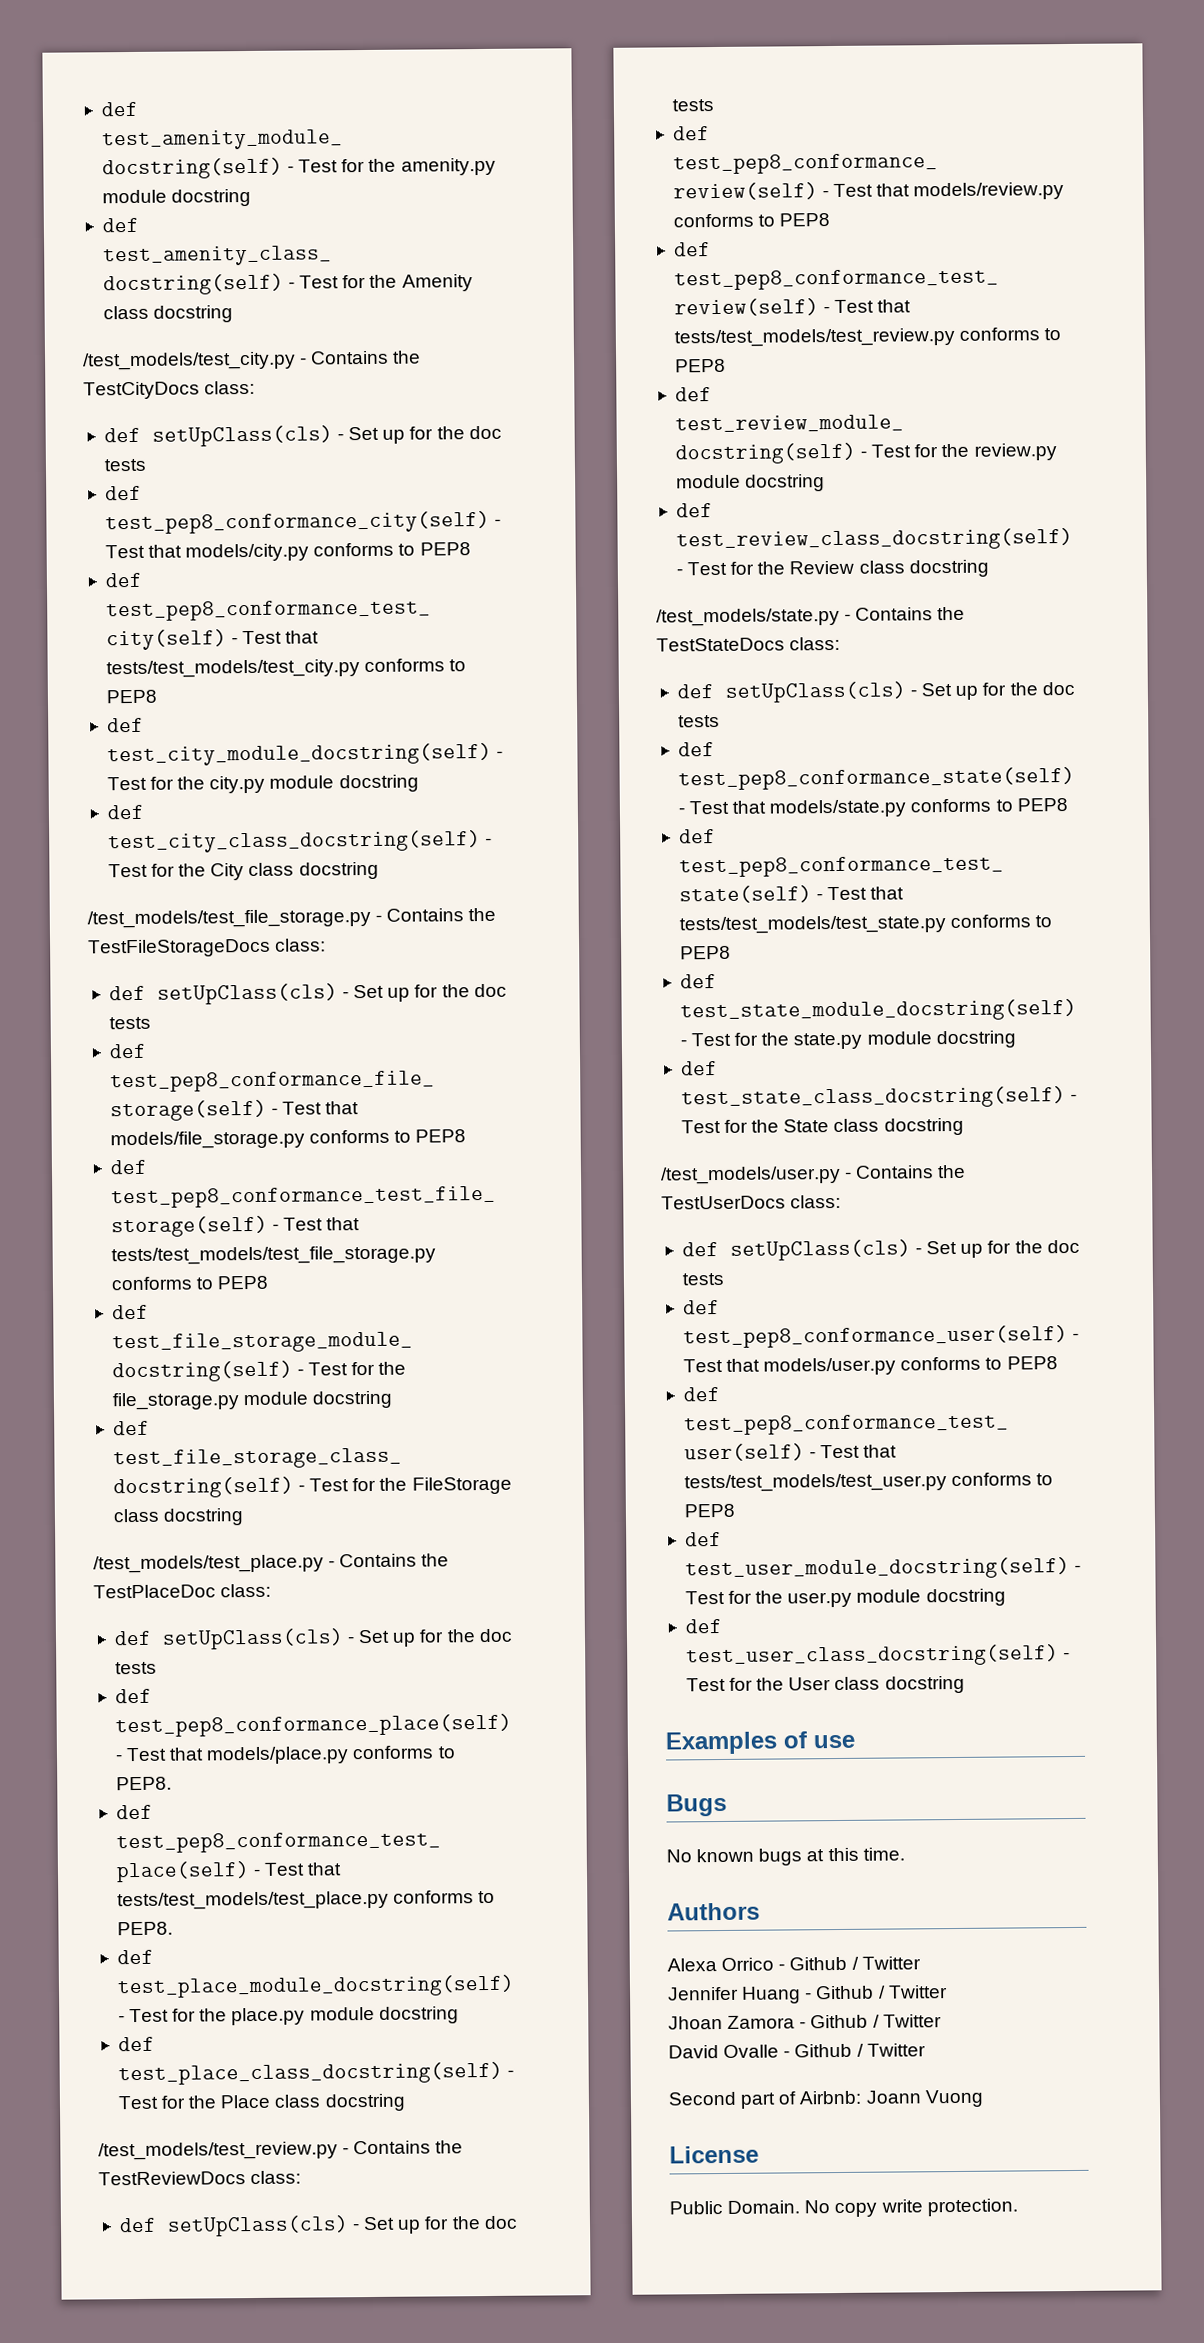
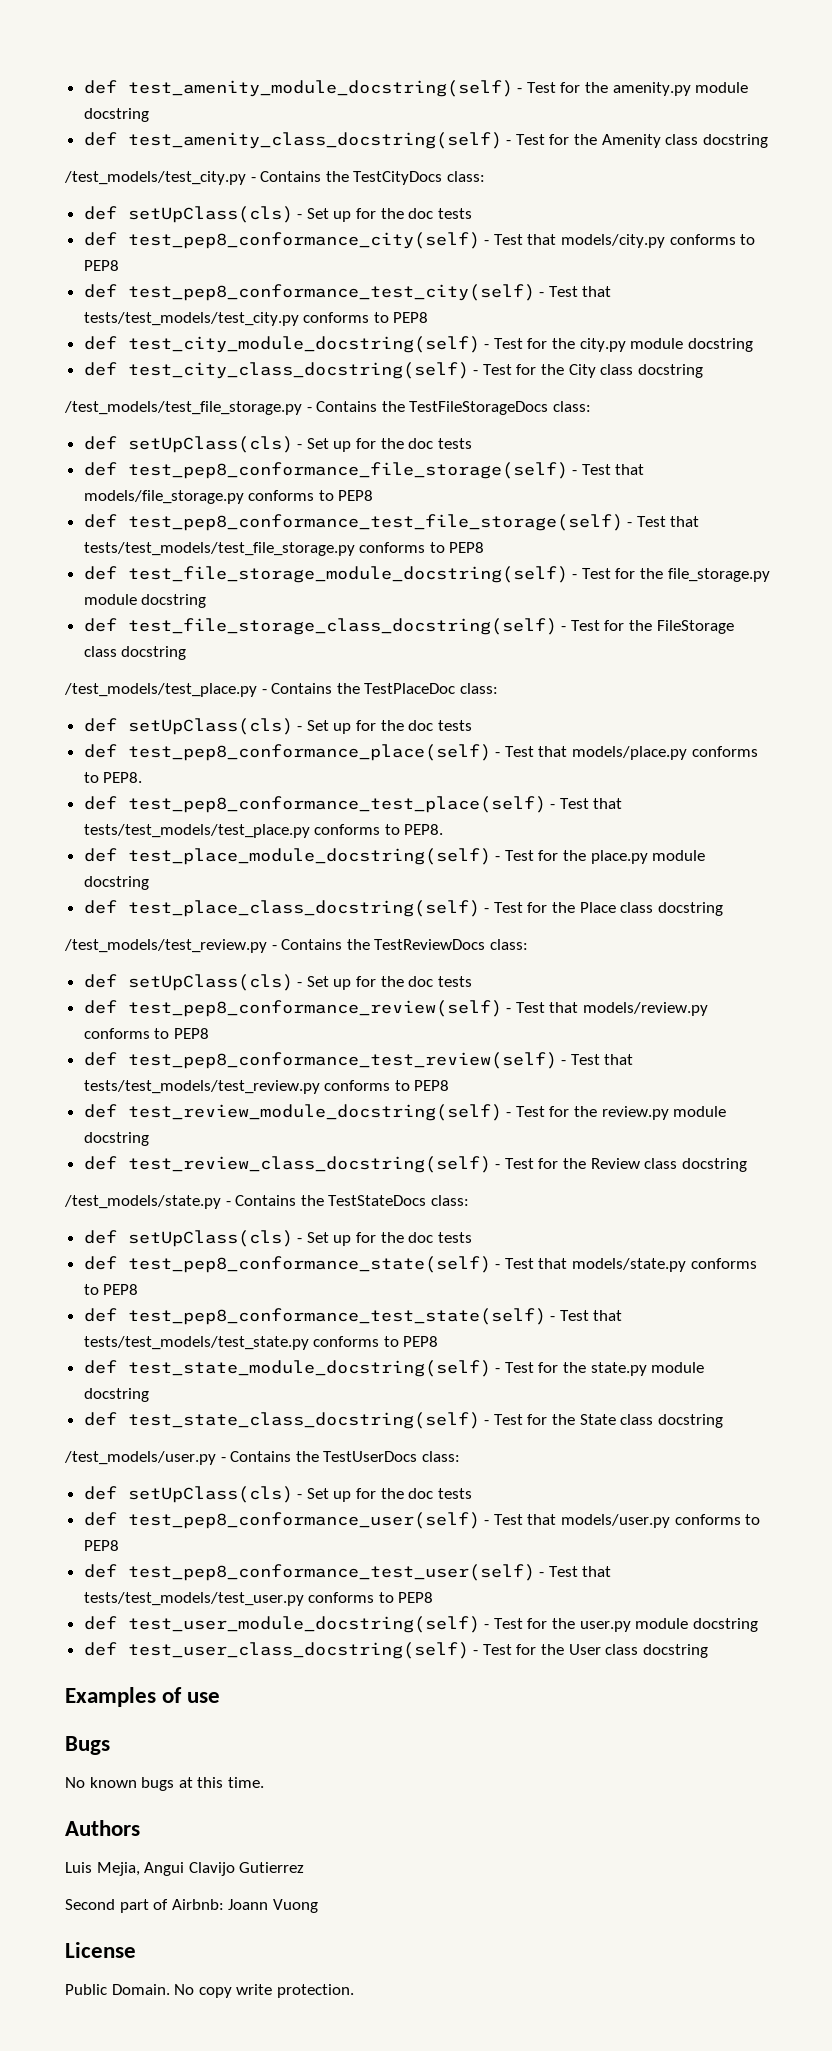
[667,1956,921,1972] [667,1985,948,2004] [668,2014,942,2030] [668,2043,926,2059] Alexa Orrico - Github / Twitter // Jennifer Huang - Github / Twitter // Jhoan Zamora - Github / Twitter // David Ovalle - Github / Twitter -> [65,1862,305,1876] Luis Mejia, Angui Clavijo Gutierrez

